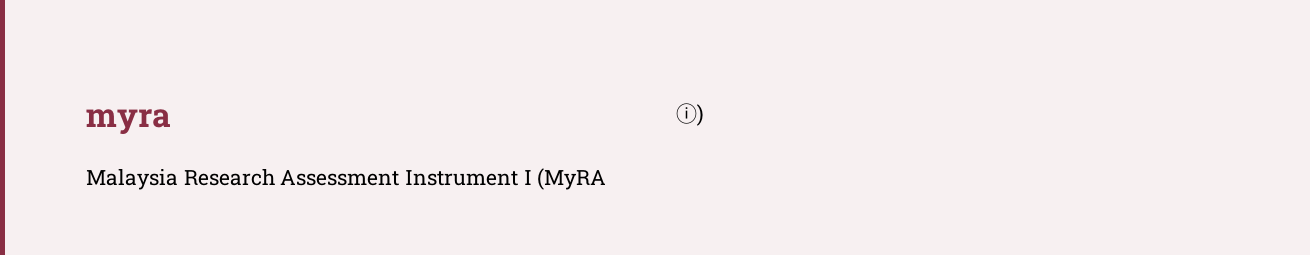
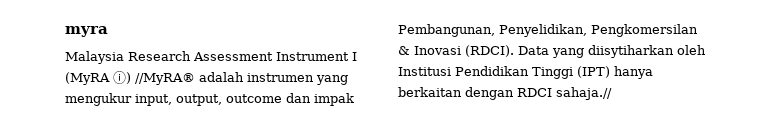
(704, 114) none -> [135,72,348,85] [65,93,354,106] [398,24,698,37] [398,45,706,58] [398,66,653,79] [398,87,612,100] //MyRA® adalah instrumen yang mengukur input, output, outcome dan impak Pembangunan, Penyelidikan, Pengkomersilan & Inovasi (RDCI). Data yang diisytiharkan oleh Institusi Pendidikan Tinggi (IPT) hanya berkaitan dengan RDCI sahaja.//

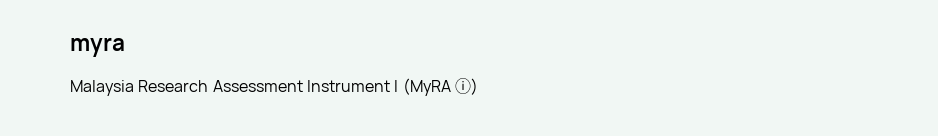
[135,72,348,85] [65,93,354,106] [398,24,698,37] [398,45,706,58] [398,66,653,79] [398,87,612,100] //MyRA® adalah instrumen yang mengukur input, output, outcome dan impak Pembangunan, Penyelidikan, Pengkomersilan & Inovasi (RDCI). Data yang diisytiharkan oleh Institusi Pendidikan Tinggi (IPT) hanya berkaitan dengan RDCI sahaja.// -> (478, 86) none

